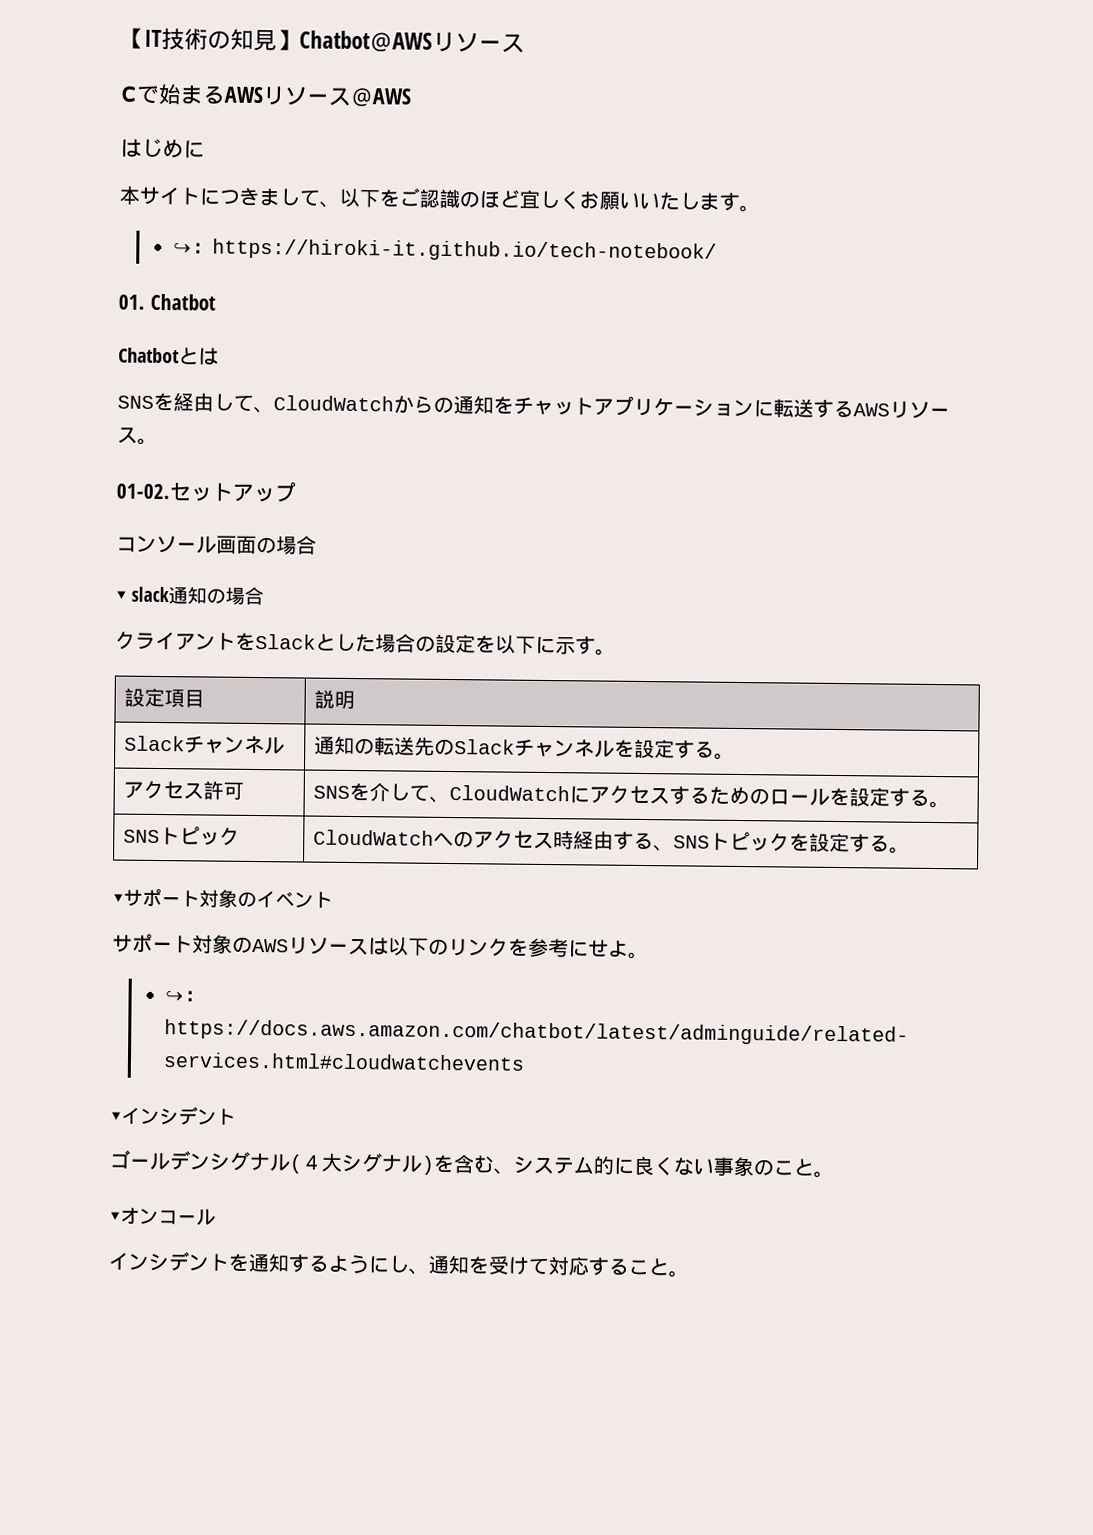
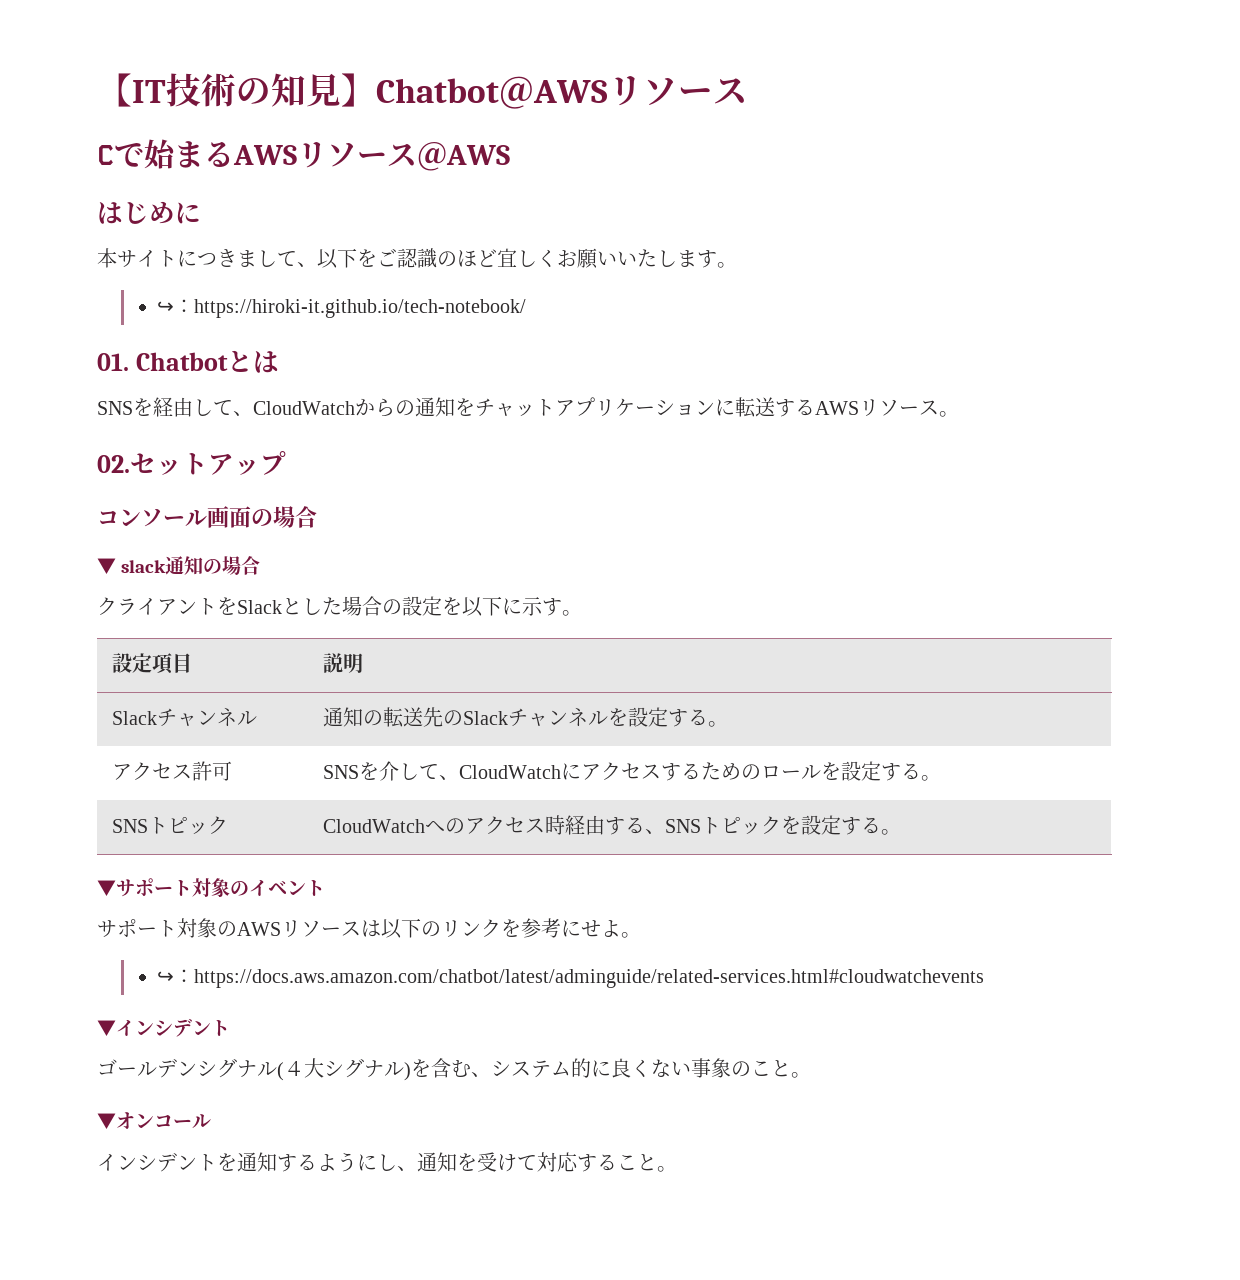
[118,347,180,364] // Chatbot -> (228, 361) none
[116,483,170,500] 01-02. -> [97,455,130,473] 02.

